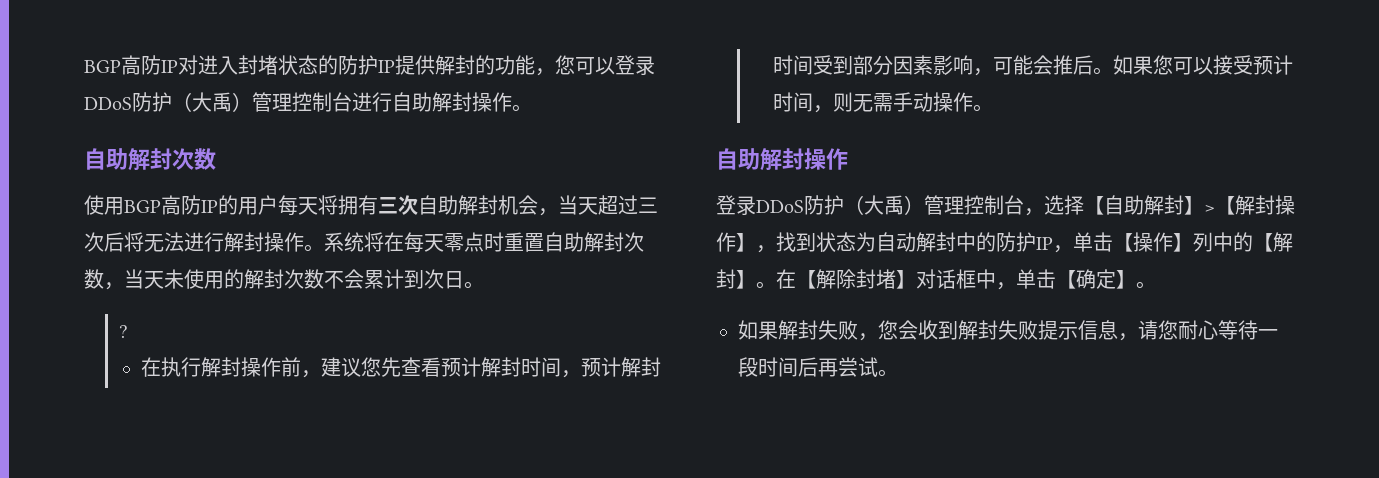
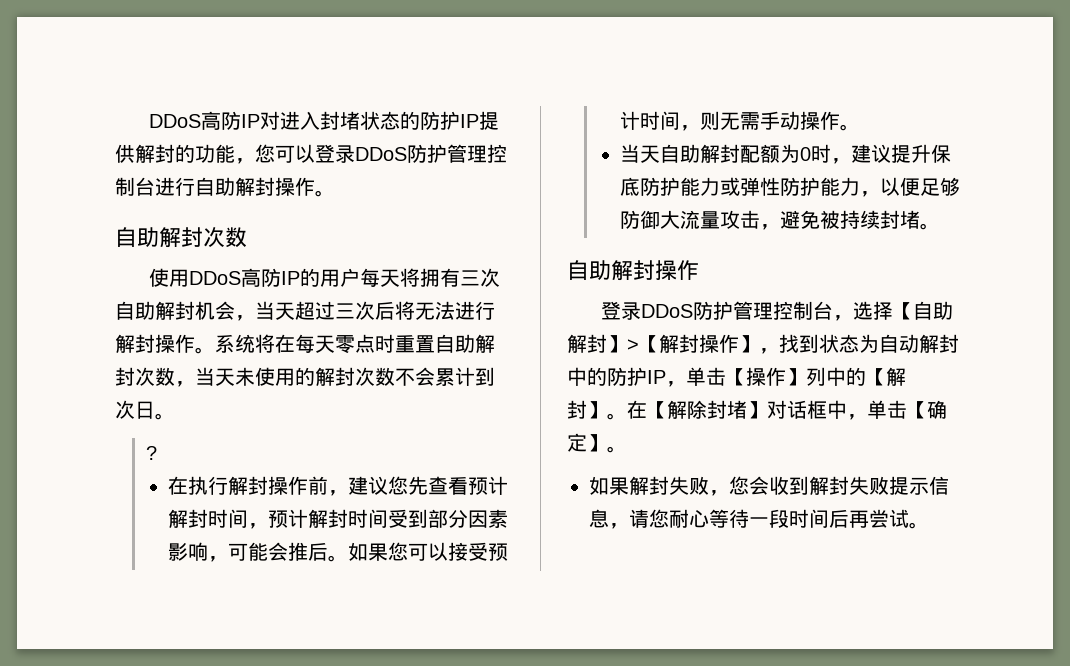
[84,60,121,73] BGP -> [149,114,202,128] DDoS
[172,92,252,112] （大禹） -> (447, 153) none
[124,200,161,213] BGP -> [189,271,242,285] DDoS
(994, 108) none -> [620,144,952,164] [620,177,961,197] [620,210,941,230] // 当天自助解封配额为0时，建议提升保底防护能力或弹性防护能力，以便足够防御大流量攻击，避免被持续封堵。
[844,195,924,215] （大禹） -> (734, 310) none

